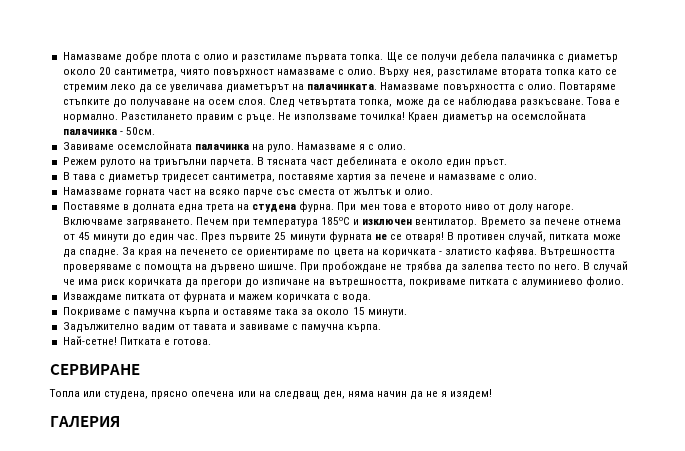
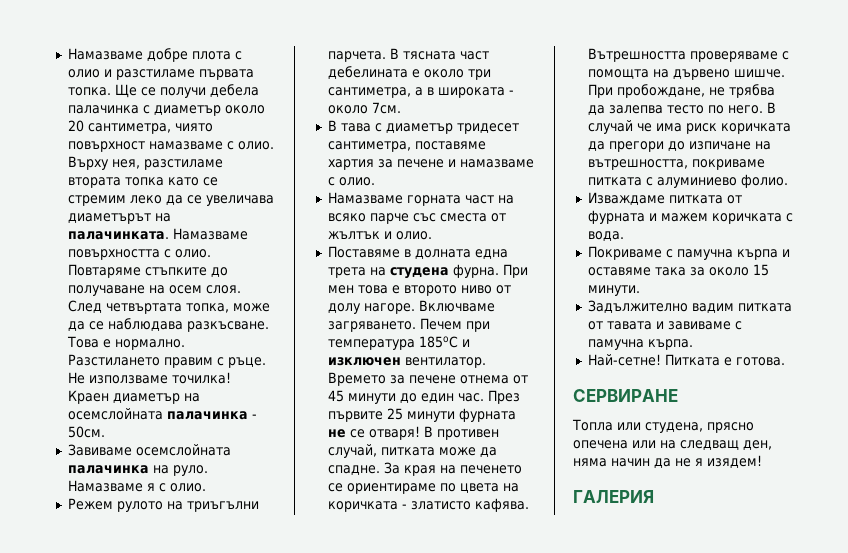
[445,159,507,168] един пръст. -> [467,69,491,80] [327,87,514,98] [327,102,401,114] три сантиметра, а в широката - около 7см.
[322,261,388,273] пробождане -> [616,84,705,98] пробождане,
(175, 328) none -> [737,303,792,312] питката

